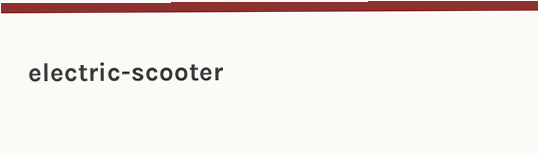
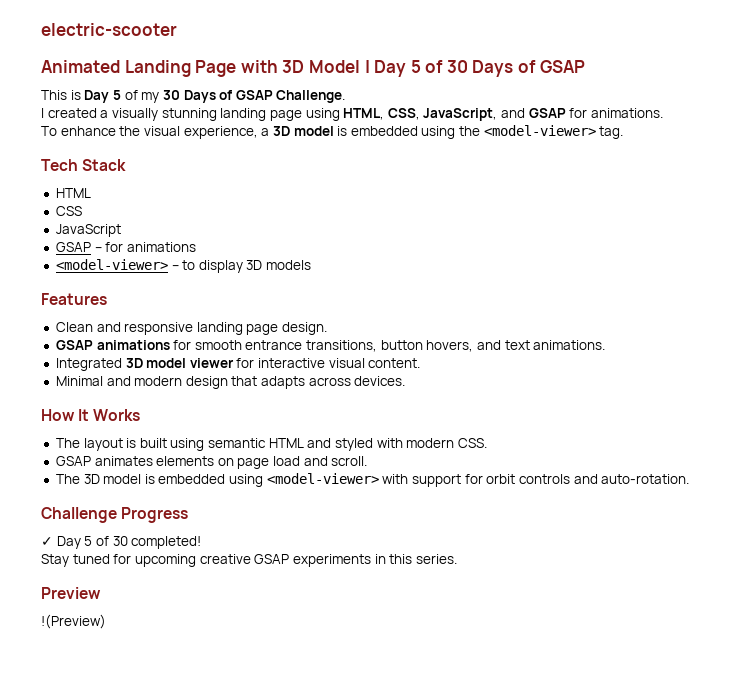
(225, 72) none -> [41,60,585,77] [41,90,346,103] [41,108,664,121] [41,125,624,139] [41,159,127,171] [55,188,91,198] [55,206,82,216] [55,224,121,237] [55,242,196,252] [55,259,312,273] [41,293,107,305] [55,322,328,335] [55,340,606,352] [55,358,421,371] [55,376,406,389] [41,409,141,421] [55,438,487,451] [55,456,368,469] [55,473,690,487] [41,507,189,523] [41,536,202,549] [41,554,457,567] [41,587,101,599] [41,614,106,629] // Animated Landing Page with 3D Model | Day 5 of 30 Days of GSAP // This is Day 5 of my 30 Days of GSAP Challenge. // I created a visually stunning landing page using HTML, CSS, JavaScript, and GSAP for animations. // To enhance the visual experience, a 3D model is embedded using the <model-viewer> tag. // Tech Stack // HTML // CSS // JavaScript // GSAP – for animations // <model-viewer> – to display 3D models // Features // Clean and responsive landing page design. // GSAP animations for smooth entrance transitions, button hovers, and text animations. // Integrated 3D model viewer for interactive visual content. // Minimal and modern design that adapts across devices. // How It Works // The layout is built using semantic HTML and styled with modern CSS. // GSAP animates elements on page load and scroll. // The 3D model is embedded using <model-viewer> with support for orbit controls and auto-rotation. // Challenge Progress // ✓ Day 5 of 30 completed! // Stay tuned for upcoming creative GSAP experiments in this series. // Preview // !(Preview)

